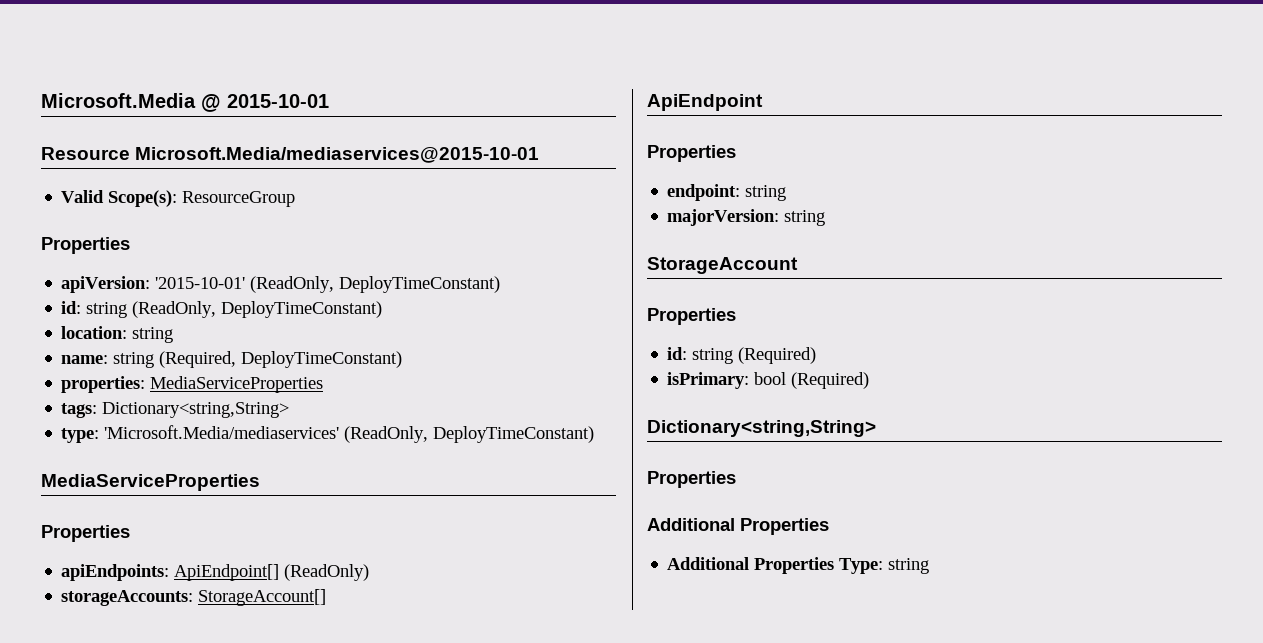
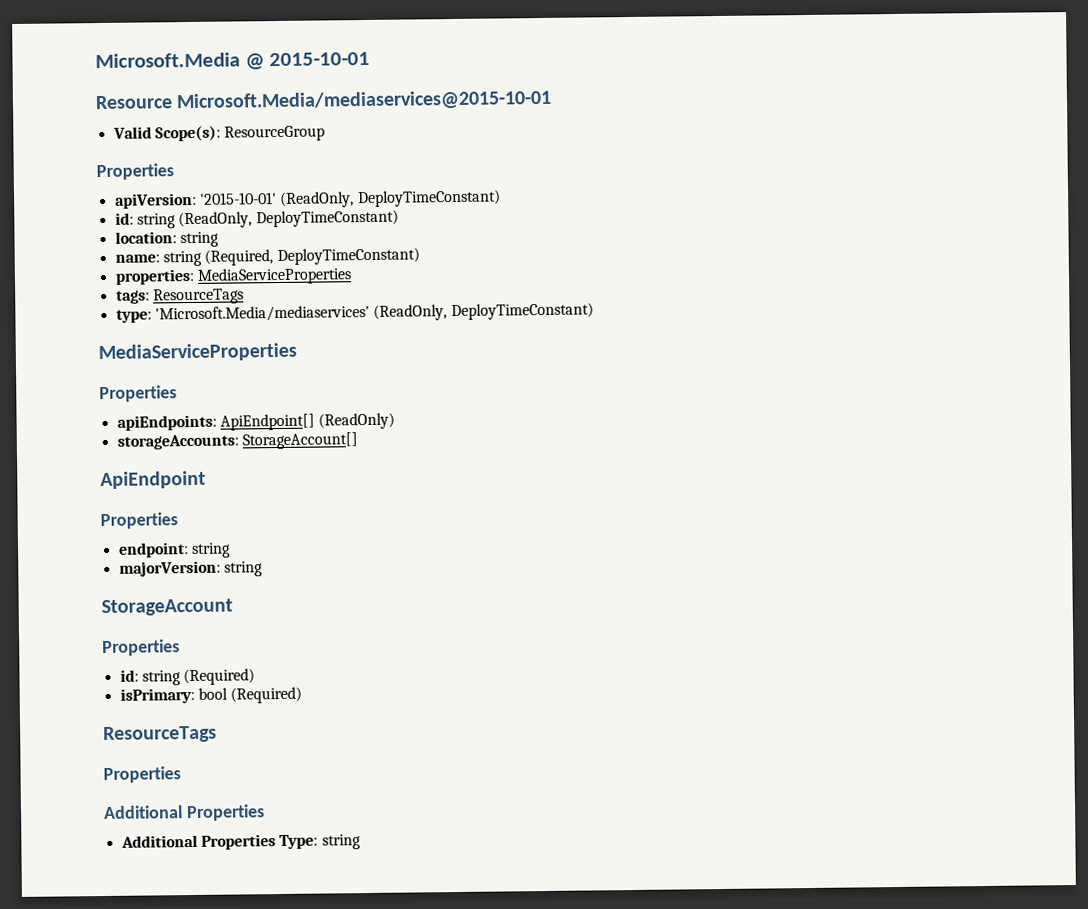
[102,402,290,418] Dictionary<string,String> -> [152,288,244,305] ResourceTags
[647,420,876,437] Dictionary<string,String> -> [103,725,217,744] ResourceTags

